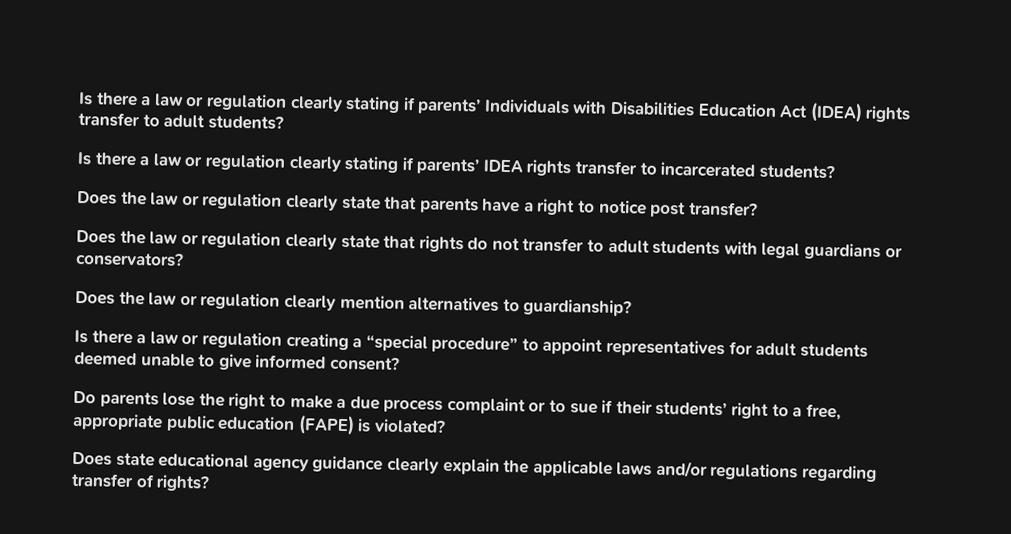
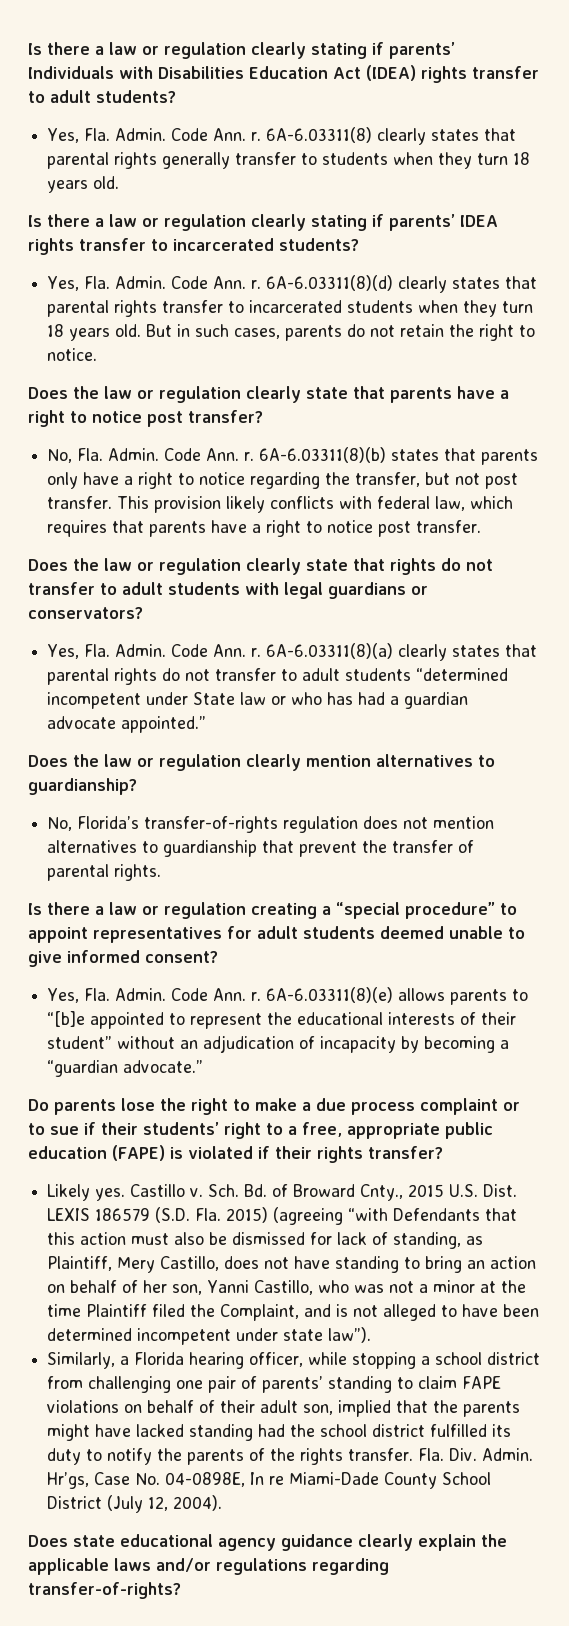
(284, 122) none -> [47,127,517,145] [47,152,531,169] [47,176,120,193] // Yes, Fla. Admin. Code Ann. r. 6A-6.03311(8) clearly states that parental rights generally transfer to students when they turn 18 years old.
(835, 171) none -> [47,275,538,293] [47,300,534,317] [47,324,536,341] [47,348,98,361] // Yes, Fla. Admin. Code Ann. r. 6A-6.03311(8)(d) clearly states that parental rights transfer to incarcerated students when they turn 18 years old. But in such cases, parents do not retain the right to notice.
(758, 209) none -> [47,447,539,465] [47,472,519,489] [47,496,514,513] [47,520,482,537] // No, Fla. Admin. Code Ann. r. 6A-6.03311(8)(b) states that parents only have a right to notice regarding the transfer, but not post transfer. This provision likely conflicts with federal law, which requires that parents have a right to notice post transfer.
(184, 258) none -> [47,643,538,661] [47,668,509,685] [47,692,469,709] [47,716,207,733] // Yes, Fla. Admin. Code Ann. r. 6A-6.03311(8)(a) clearly states that parental rights do not transfer to adult students “determined incompetent under State law or who has had a guardian advocate appointed.”
(633, 307) none -> [47,816,495,833] [47,840,475,857] [47,864,162,881] // No, Florida’s transfer-of-rights regulation does not mention alternatives to guardianship that prevent the transfer of parental rights.
(400, 363) none -> [47,987,529,1005] [47,1011,517,1029] [47,1035,510,1053] [47,1060,204,1077] // Yes, Fla. Admin. Code Ann. r. 6A-6.03311(8)(e) allows parents to “[b]e appointed to represent the educational interests of their student” without an adjudication of incapacity by becoming a “guardian advocate.”
[373,418,446,434] violated? -> [187,1146,443,1163] [47,1184,518,1201] [47,1207,518,1225] [47,1232,484,1249] [47,1256,537,1273] [47,1280,527,1295] [47,1304,540,1321] [47,1327,372,1345] [47,1352,541,1369] [47,1376,502,1393] [47,1400,521,1417] [47,1424,512,1441] [47,1448,534,1465] [47,1472,492,1489] [47,1495,223,1513] violated if their rights transfer? // Likely yes. Castillo v. Sch. Bd. of Broward Cnty., 2015 U.S. Dist. LEXIS 186579 (S.D. Fla. 2015) (agreeing “with Defendants that this action must also be dismissed for lack of standing, as Plaintiff, Mery Castillo, does not have standing to bring an action on behalf of her son, Yanni Castillo, who was not a minor at the time Plaintiff filed the Complaint, and is not alleged to have been determined incompetent under state law”). // Similarly, a Florida hearing officer, while stopping a school district from challenging one pair of parents’ standing to claim FAPE violations on behalf of their adult son, implied that the parents might have lacked standing had the school district fulfilled its duty to notify the parents of the rights transfer. Fla. Div. Admin. Hr’gs, Case No. 04-0898E, In re Miami-Dade County School District (July 12, 2004).
[71,472,211,492] transfer of rights? -> [28,1582,181,1599] transfer-of-rights?

